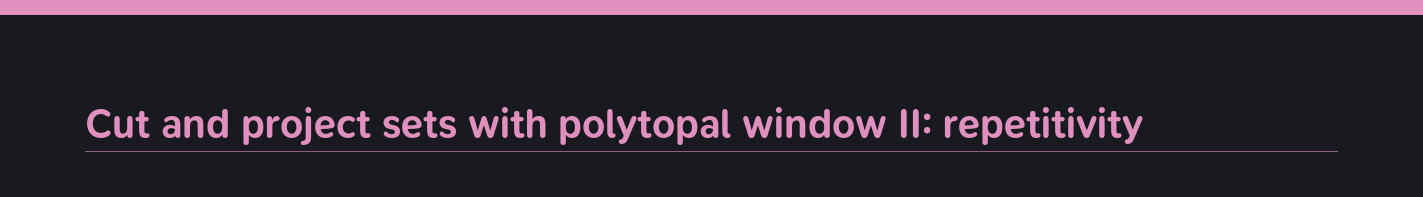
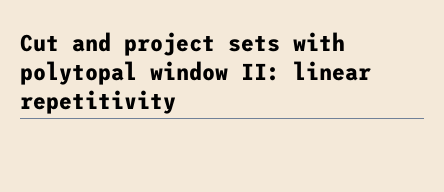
(932, 123) none -> [293,61,371,81] linear

